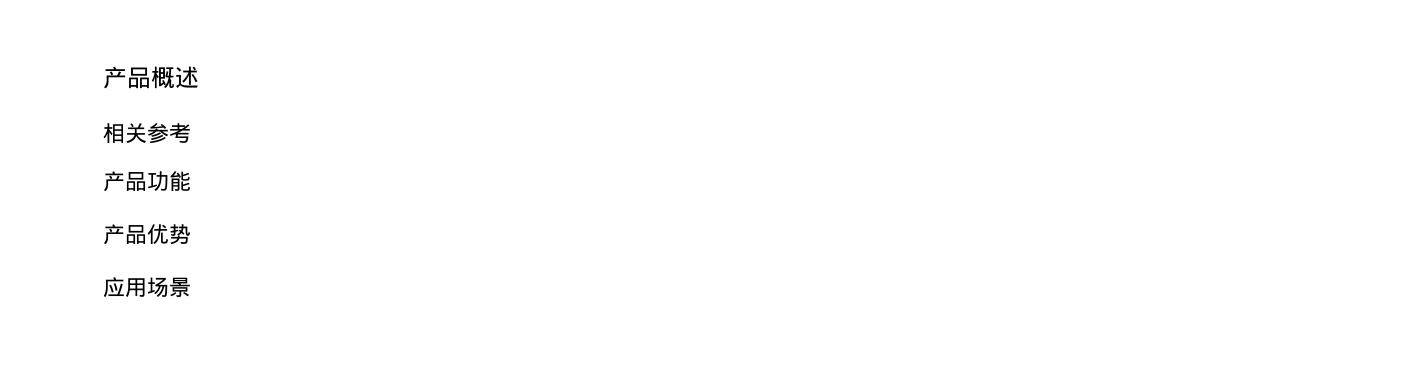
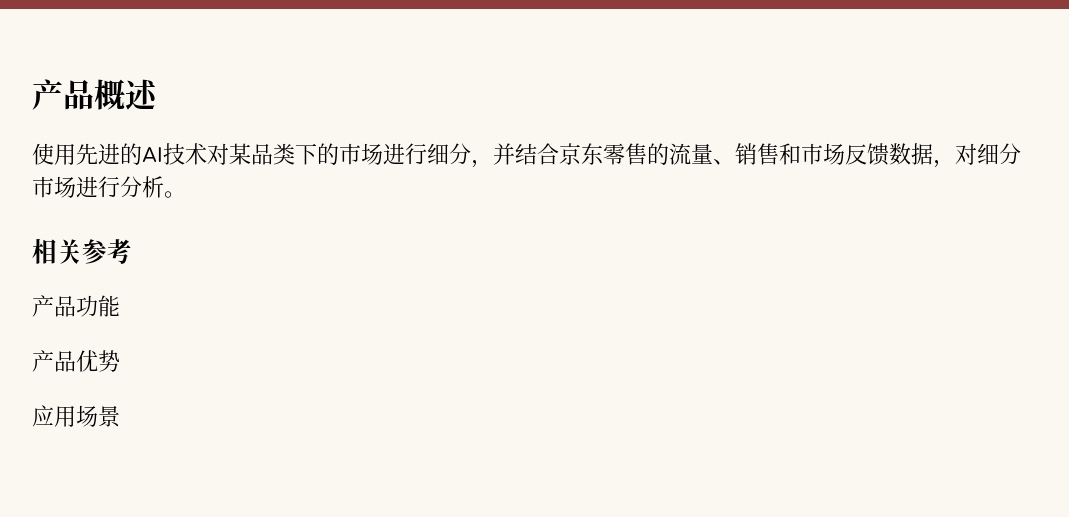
(199, 77) none -> [32,143,1021,168] [32,176,186,198] // 使用先进的AI技术对某品类下的市场进行细分，并结合京东零售的流量、销售和市场反馈数据，对细分市场进行分析。

